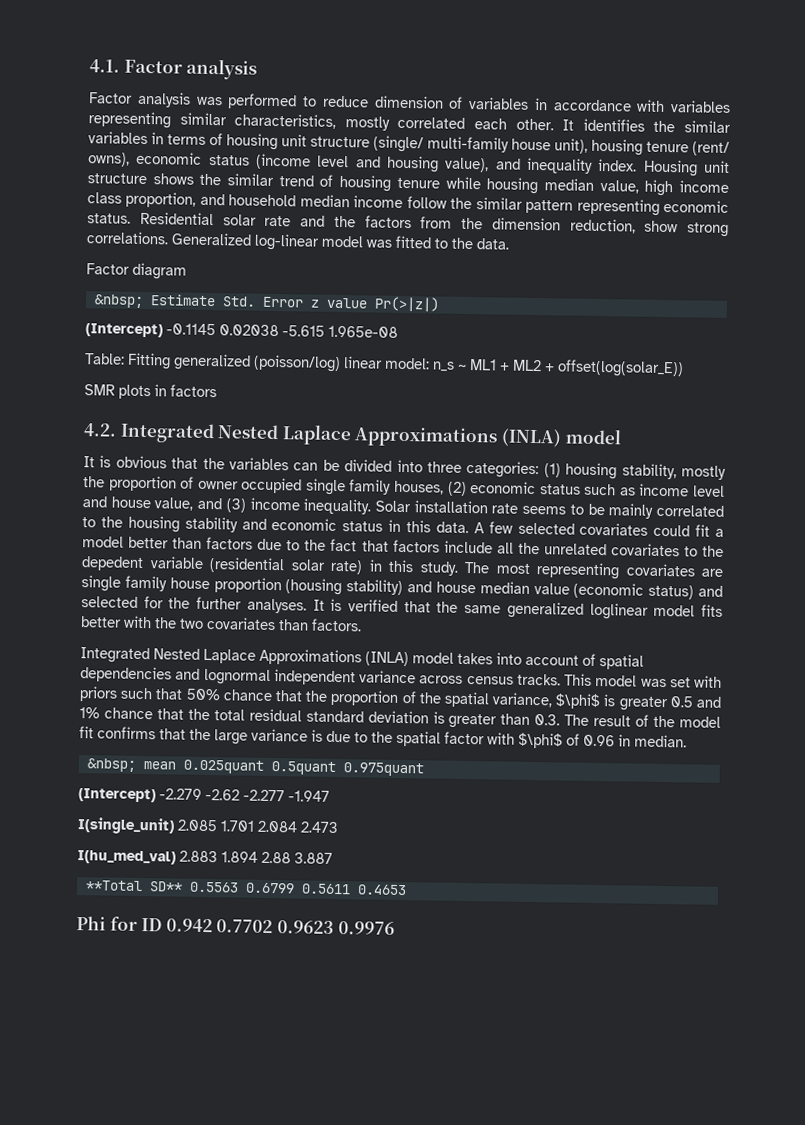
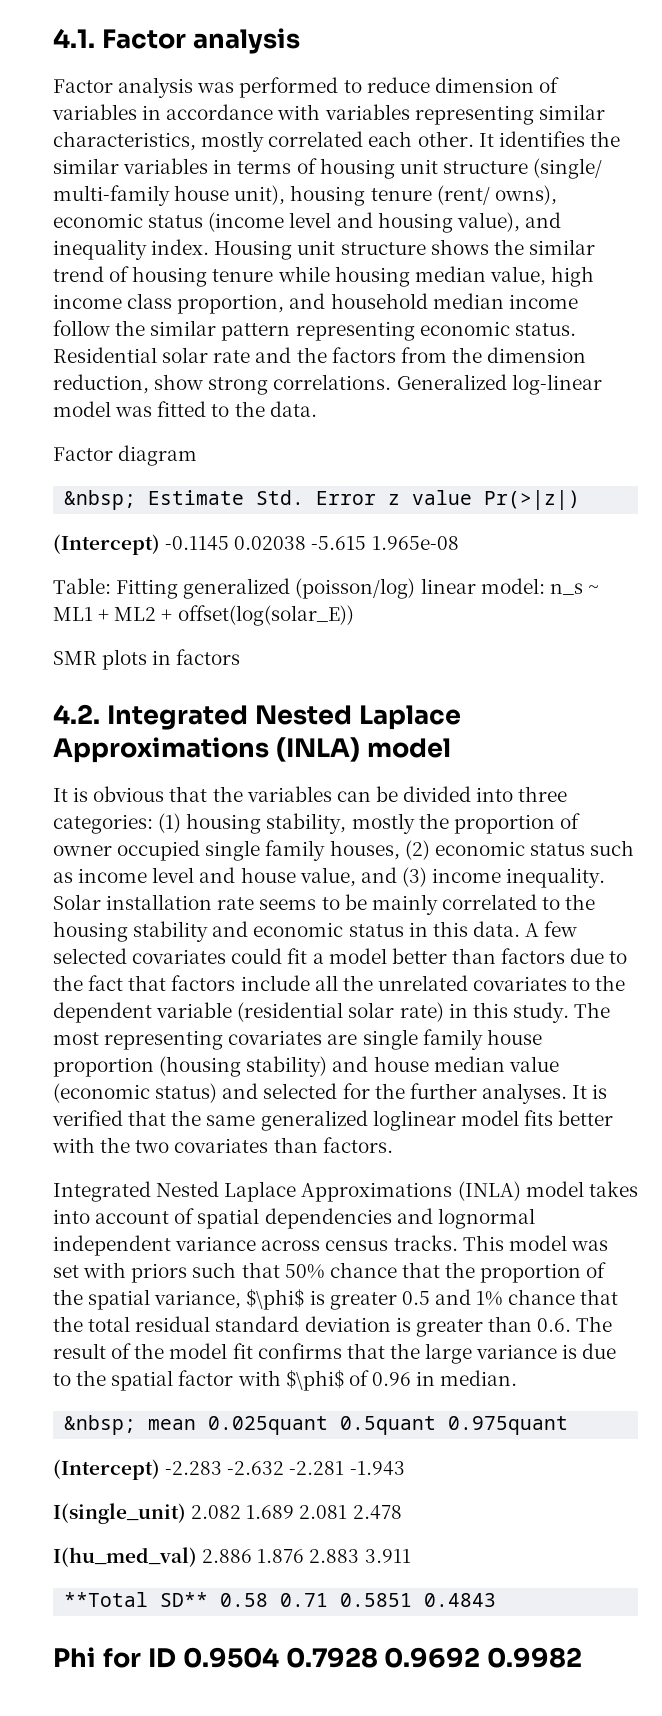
[81,556,144,572] depedent -> [53,1002,152,1023] dependent
[534,714,561,726] 0.3. -> [537,1318,572,1332] 0.6.
[159,788,330,802] [77,817,339,835] [77,850,333,865] [84,880,407,896] -2.279 -2.62 -2.277 -1.947 // I(single_unit) 2.085 1.701 2.084 2.473 // I(hu_med_val) 2.883 1.894 2.88 3.887 // **Total SD** 0.5563 0.6799 0.5611 0.4653 -> [165,1461,405,1476] [53,1503,402,1524] [53,1547,411,1567] [64,1592,497,1607] -2.283 -2.632 -2.281 -1.943 // I(single_unit) 2.082 1.689 2.081 2.478 // I(hu_med_val) 2.886 1.876 2.883 3.911 // **Total SD** 0.58 0.71 0.5851 0.4843
[165,918,395,935] 0.942 0.7702 0.9623 0.9976 -> [182,1647,583,1668] 0.9504 0.7928 0.9692 0.9982

